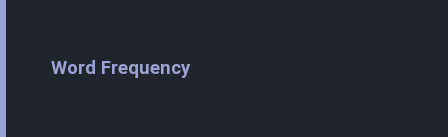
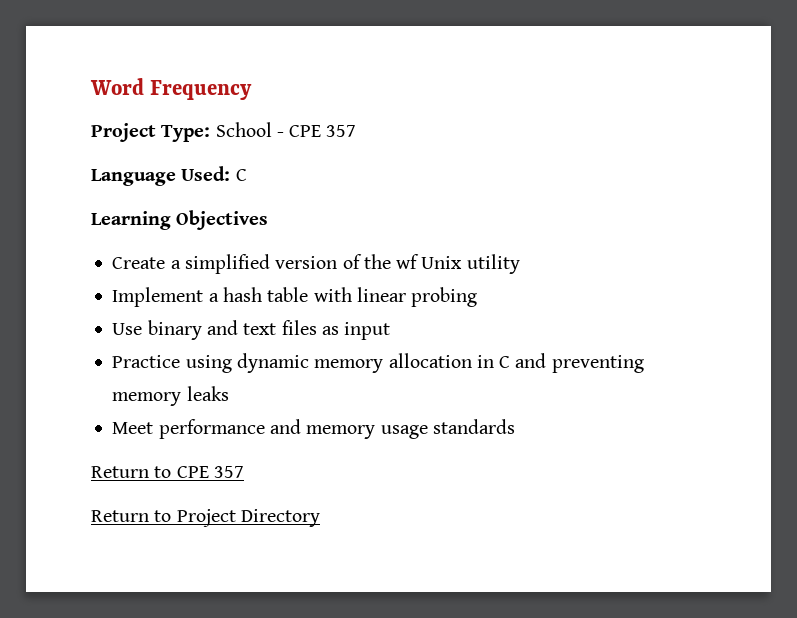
(191, 69) none -> [91,122,357,142] [91,166,247,186] [91,210,269,230] [112,254,520,274] [112,287,478,307] [112,320,391,340] [112,353,644,373] [112,386,229,406] [112,419,515,439] [91,466,244,478] [91,509,320,527] // Project Type: School - CPE 357 // Language Used: C // Learning Objectives // Create a simplified version of the wf Unix utility // Implement a hash table with linear probing // Use binary and text files as input // Practice using dynamic memory allocation in C and preventing memory leaks // Meet performance and memory usage standards // Return to CPE 357 // Return to Project Directory

